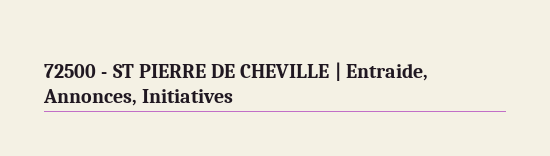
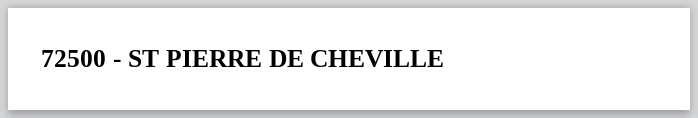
[334,62,428,81] [43,89,234,106] | Entraide, Annonces, Initiatives -> (445, 58) none

